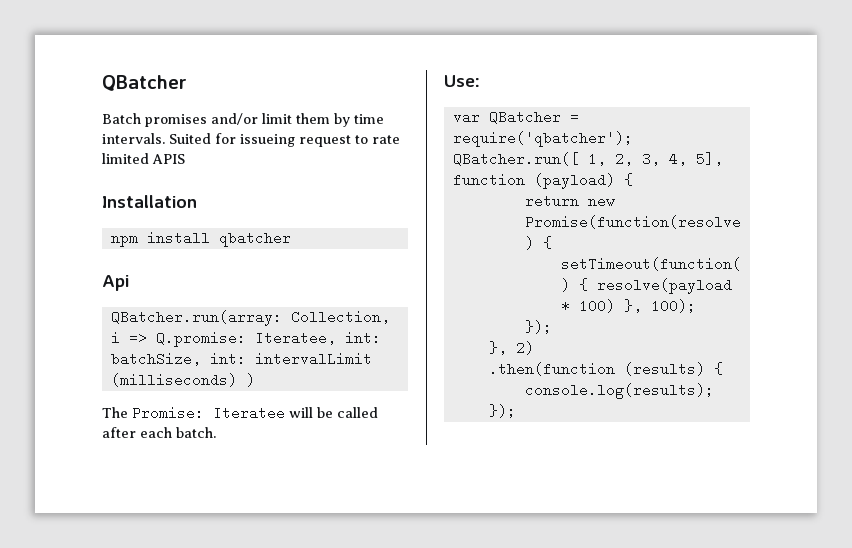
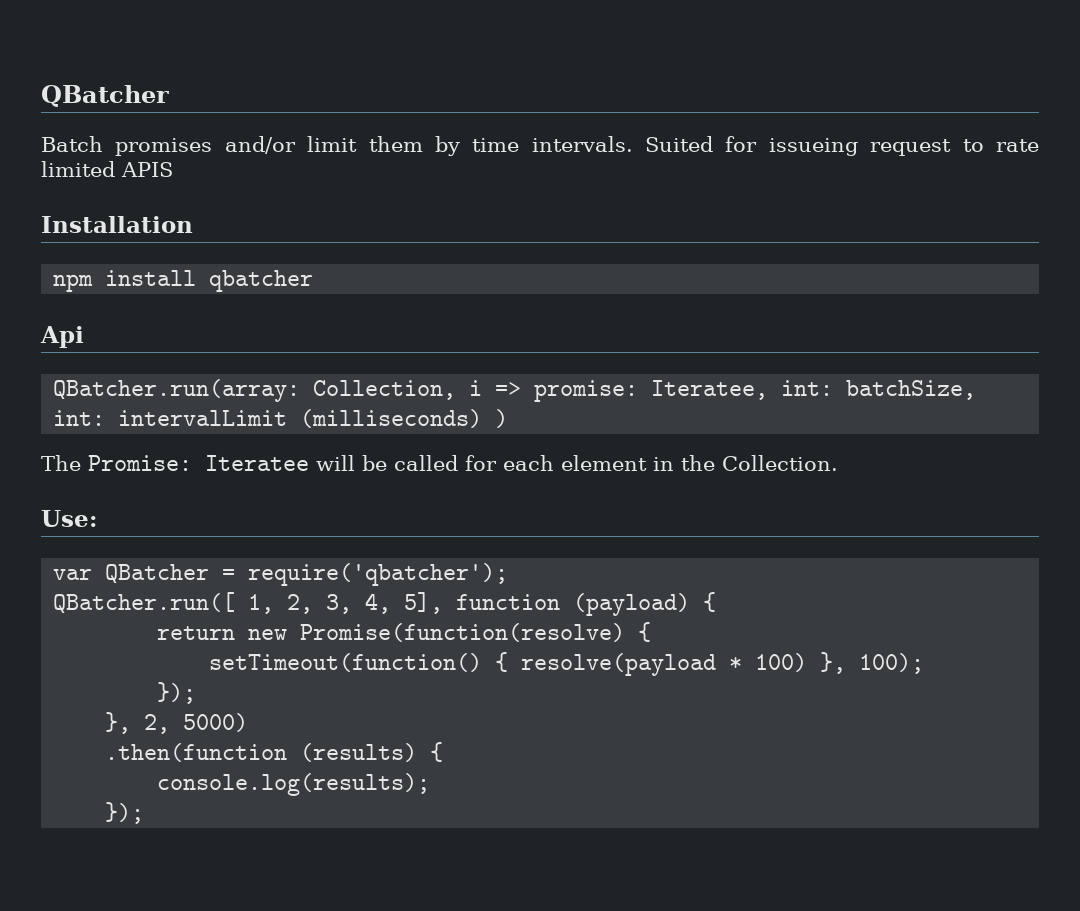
[155,331,246,347] Q.promise: -> [534,380,639,402] promise:
[102,427,216,438] after each batch. -> [465,455,838,471] for each element in the Collection.
[515,341,534,355] 2) -> [144,713,249,734] 2, 5000)

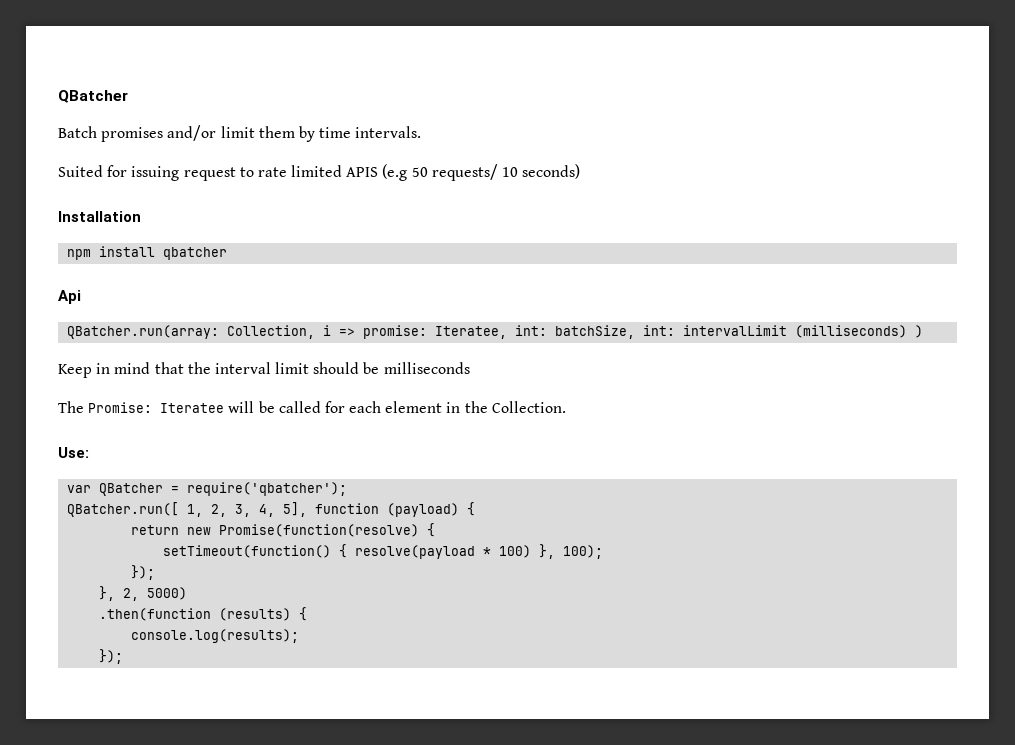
(633, 144) none -> (422, 132) //
[768,138,858,156] issueing -> [131,166,180,181] issuing
(173, 169) none -> [382,164,581,181] (e.g 50 requests/ 10 seconds)
(509, 418) none -> [58,362,470,378] // Keep in mind that the interval limit should be milliseconds

